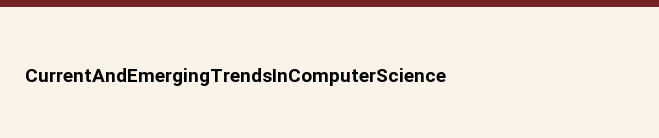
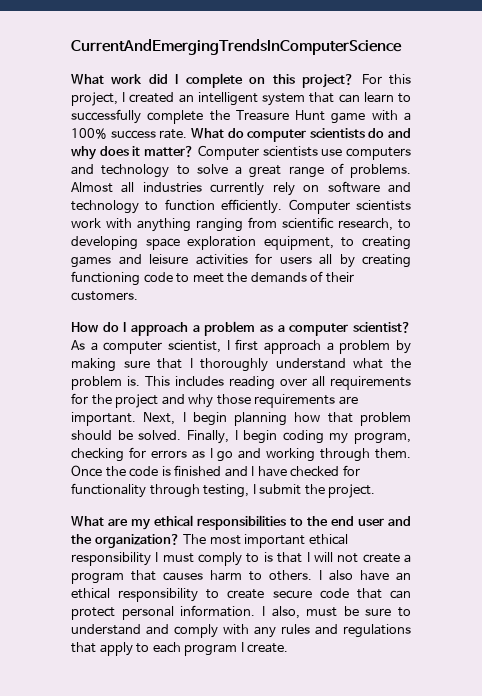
(446, 77) none -> [71,73,412,88] [71,92,412,106] [71,109,411,124] [71,128,411,142] [71,145,412,160] [71,163,411,178] [71,181,412,196] [71,199,411,214] [71,217,411,232] [71,236,411,250] [71,253,411,268] [71,271,354,286] [71,291,138,301] [71,321,411,336] [71,339,411,354] [71,358,411,372] [71,376,411,390] [71,393,358,408] [71,412,411,426] [71,430,411,444] [71,447,411,462] [71,465,360,477] [71,483,376,498] [71,515,411,530] [71,534,348,548] [71,552,412,566] [71,570,411,584] [71,588,411,602] [71,605,411,620] [71,624,411,638] [71,642,289,656] // What work did I complete on this project? For this project, I created an intelligent system that can learn to successfully complete the Treasure Hunt game with a 100% success rate. What do computer scientists do and why does it matter? Computer scientists use computers and technology to solve a great range of problems. Almost all industries currently rely on software and technology to function efficiently. Computer scientists work with anything ranging from scientific research, to developing space exploration equipment, to creating games and leisure activities for users all by creating functioning code to meet the demands of their customers. // How do I approach a problem as a computer scientist? As a computer scientist, I first approach a problem by making sure that I thoroughly understand what the problem is. This includes reading over all requirements for the project and why those requirements are important. Next, I begin planning how that problem should be solved. Finally, I begin coding my program, checking for errors as I go and working through them. Once the code is finished and I have checked for functionality through testing, I submit the project. // What are my ethical responsibilities to the end user and the organization? The most important ethical responsibility I must comply to is that I will not create a program that causes harm to others. I also have an ethical responsibility to create secure code that can protect personal information. I also, must be sure to understand and comply with any rules and regulations that apply to each program I create.

